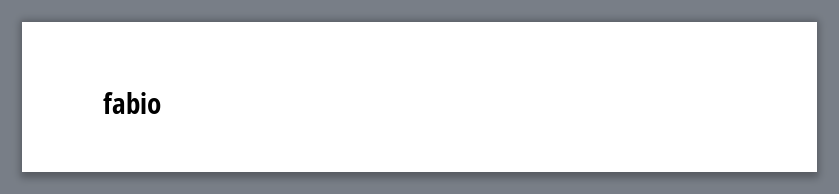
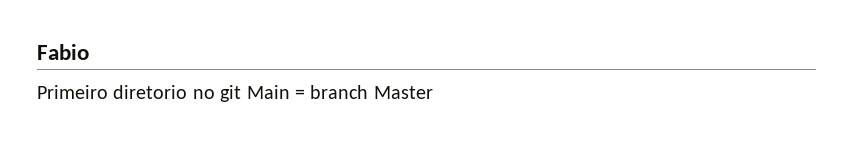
[103,92,161,114] fabio -> [37,44,89,60] [37,85,433,102] Fabio // Primeiro diretorio no git Main = branch Master

